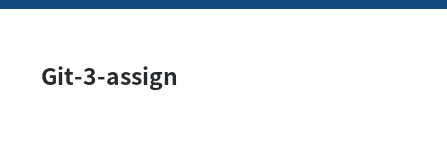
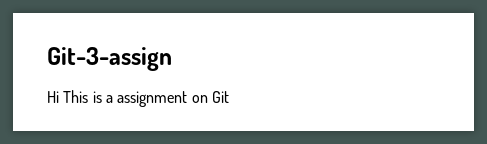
(178, 78) none -> [47,90,229,107] // Hi This is a assignment on Git

